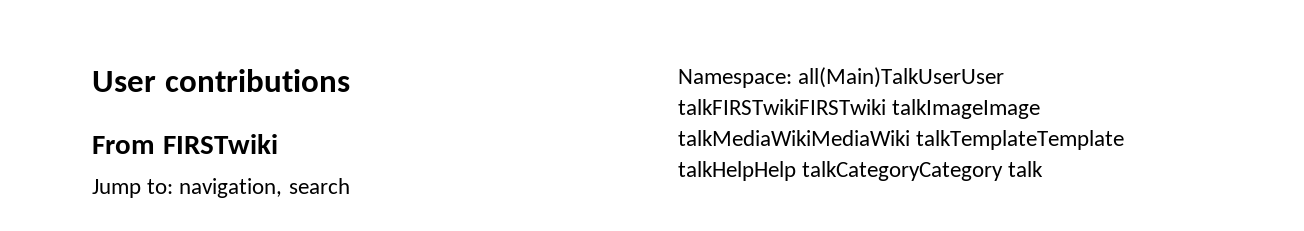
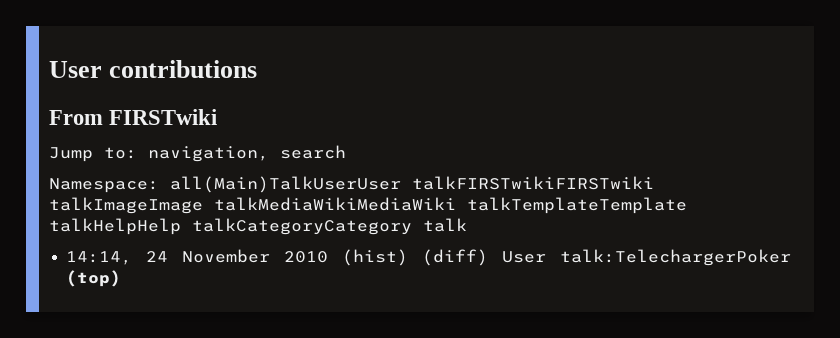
(1044, 169) none -> [66,249,791,266] [66,270,122,287] // 14:14, 24 November 2010 (hist) (diff) User talk:TelechargerPoker (top)

